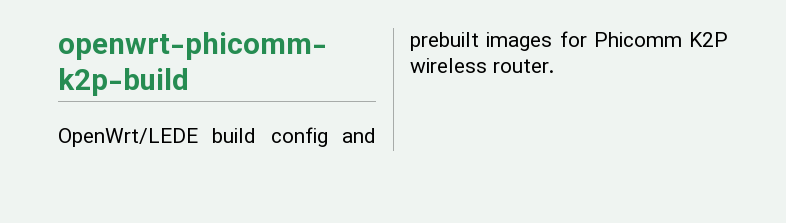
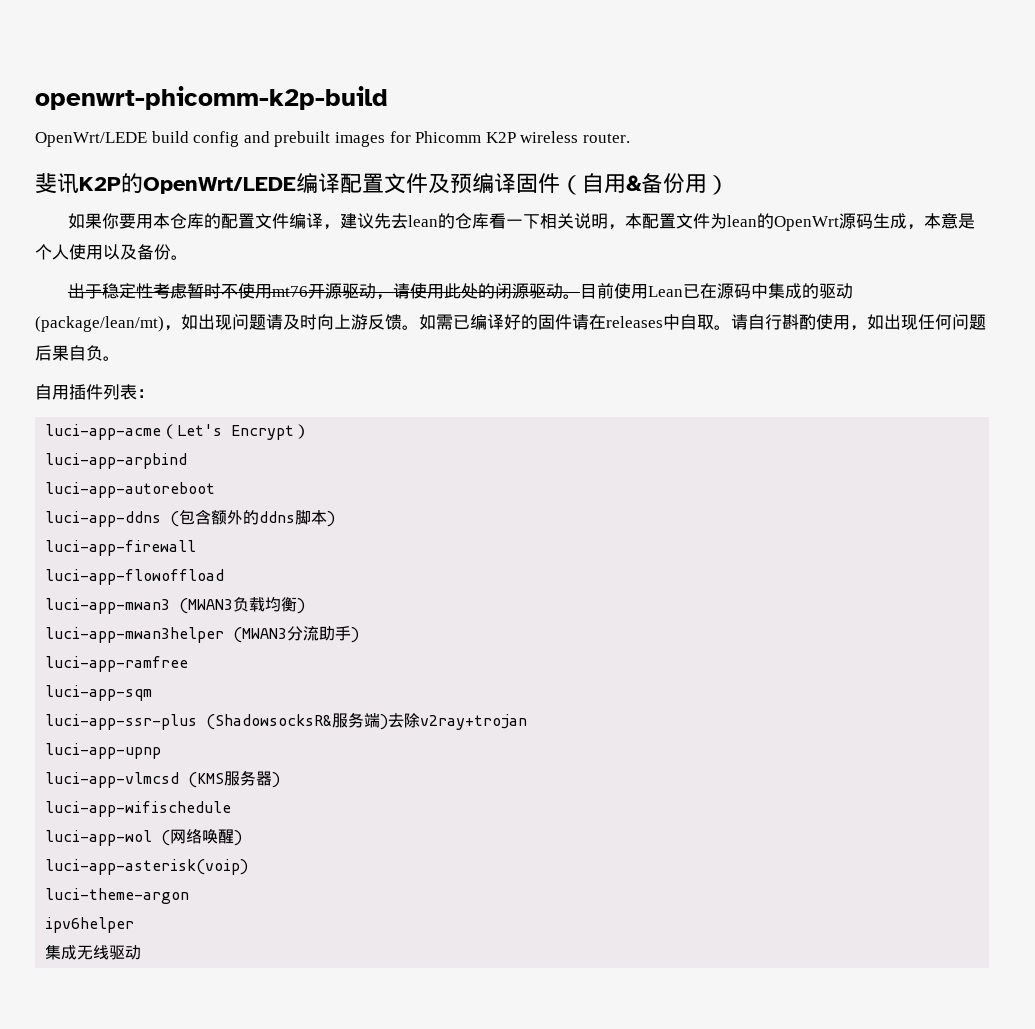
(554, 66) none -> [35,173,729,195] [68,213,976,231] [35,244,188,260] [68,283,854,300] [35,314,986,332] [35,345,120,361] [35,384,154,400] [45,424,311,440] [45,453,188,469] [45,482,216,498] [45,509,336,527] [45,540,197,556] [45,569,225,585] [45,597,306,614] [45,626,360,643] [45,656,189,672] [45,685,153,701] [45,712,528,730] [45,743,162,759] [45,770,281,788] [45,801,232,817] [45,829,243,846] [45,859,249,875] [45,888,190,904] [45,917,135,933] [45,945,142,960] // 斐讯K2P的OpenWrt/LEDE编译配置文件及预编译固件（自用&备份用） // 如果你要用本仓库的配置文件编译，建议先去lean的仓库看一下相关说明，本配置文件为lean的OpenWrt源码生成，本意是个人使用以及备份。 // 出于稳定性考虑暂时不使用mt76开源驱动，请使用此处的闭源驱动。目前使用Lean已在源码中集成的驱动(package/lean/mt)，如出现问题请及时向上游反馈。如需已编译好的固件请在releases中自取。请自行斟酌使用，如出现任何问题后果自负。 // 自用插件列表： // luci-app-acme（Let's Encrypt） // luci-app-arpbind // luci-app-autoreboot // luci-app-ddns (包含额外的ddns脚本) // luci-app-firewall // luci-app-flowoffload // luci-app-mwan3 (MWAN3负载均衡) // luci-app-mwan3helper (MWAN3分流助手) // luci-app-ramfree // luci-app-sqm // luci-app-ssr-plus (ShadowsocksR&服务端)去除v2ray+trojan // luci-app-upnp // luci-app-vlmcsd (KMS服务器) // luci-app-wifischedule // luci-app-wol (网络唤醒) // luci-app-asterisk(voip) // luci-theme-argon // ipv6helper // 集成无线驱动

